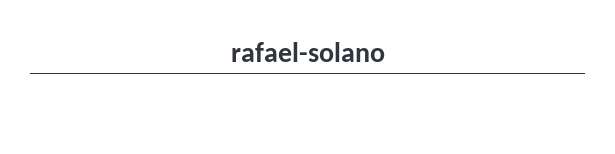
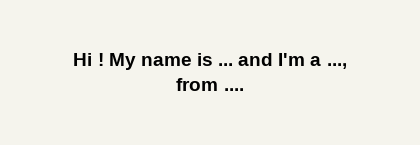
[230,42,385,62] rafael-solano -> [73,53,347,70] [176,78,244,91] Hi ! My name is ... and I'm a ..., from ....

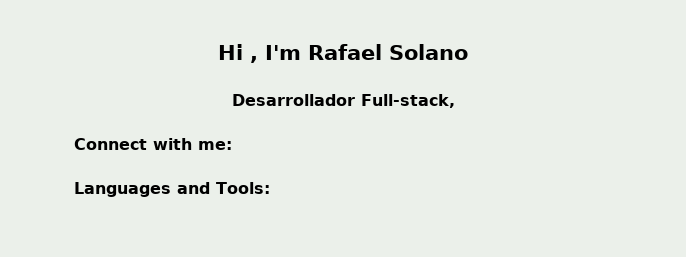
[97,53,347,70] [176,78,244,91] ! My name is ... and I'm a ..., from .... -> [250,44,468,63] [231,94,455,108] [74,138,232,150] [74,182,270,197] , I'm Rafael Solano // Desarrollador Full-stack, // Connect with me: // Languages and Tools:

